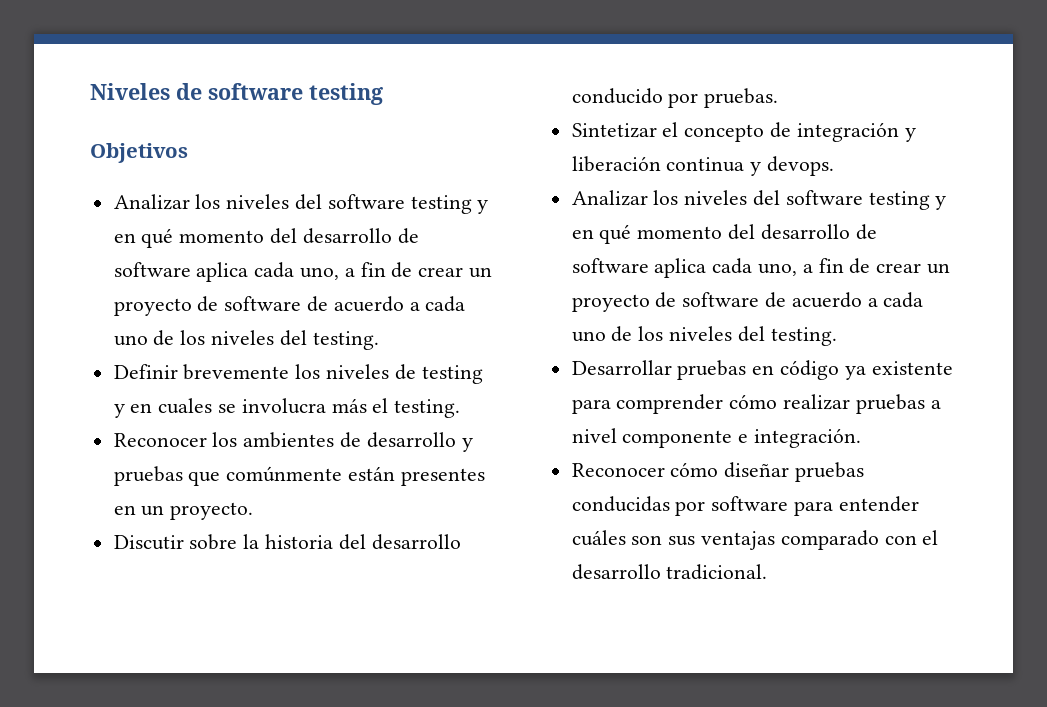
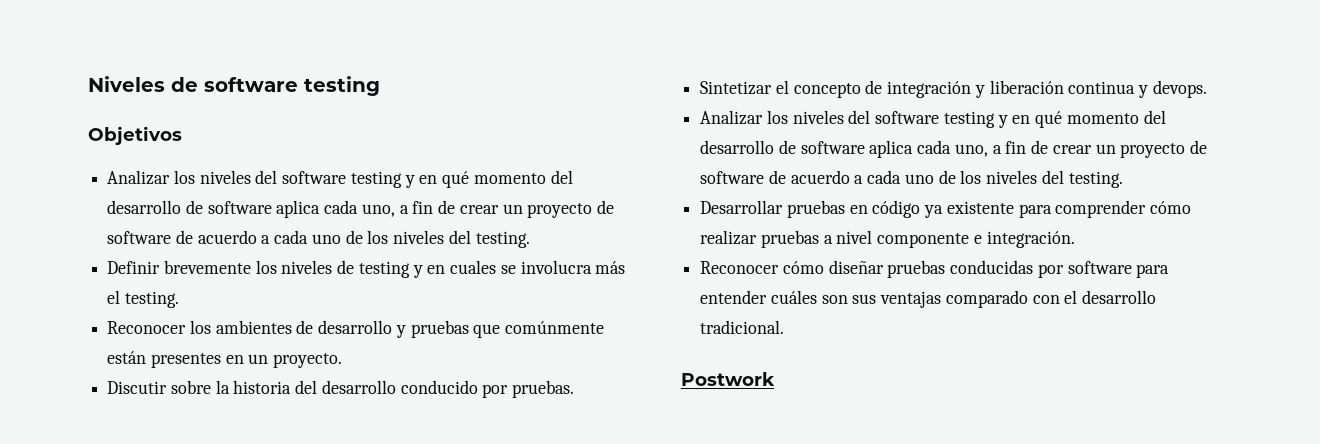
(768, 572) none -> [681,372,775,386] // Postwork

